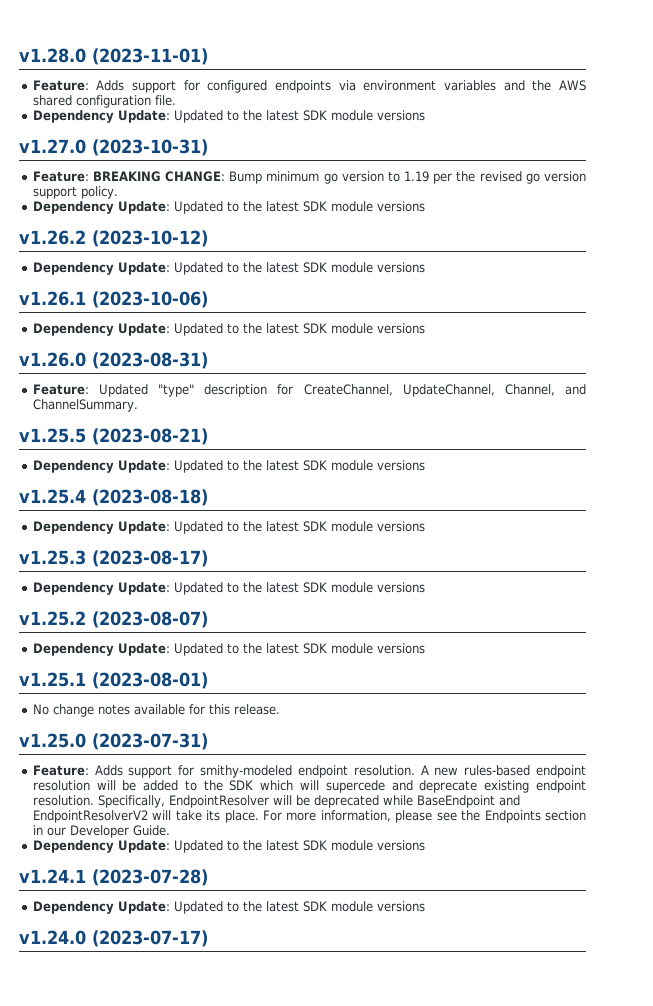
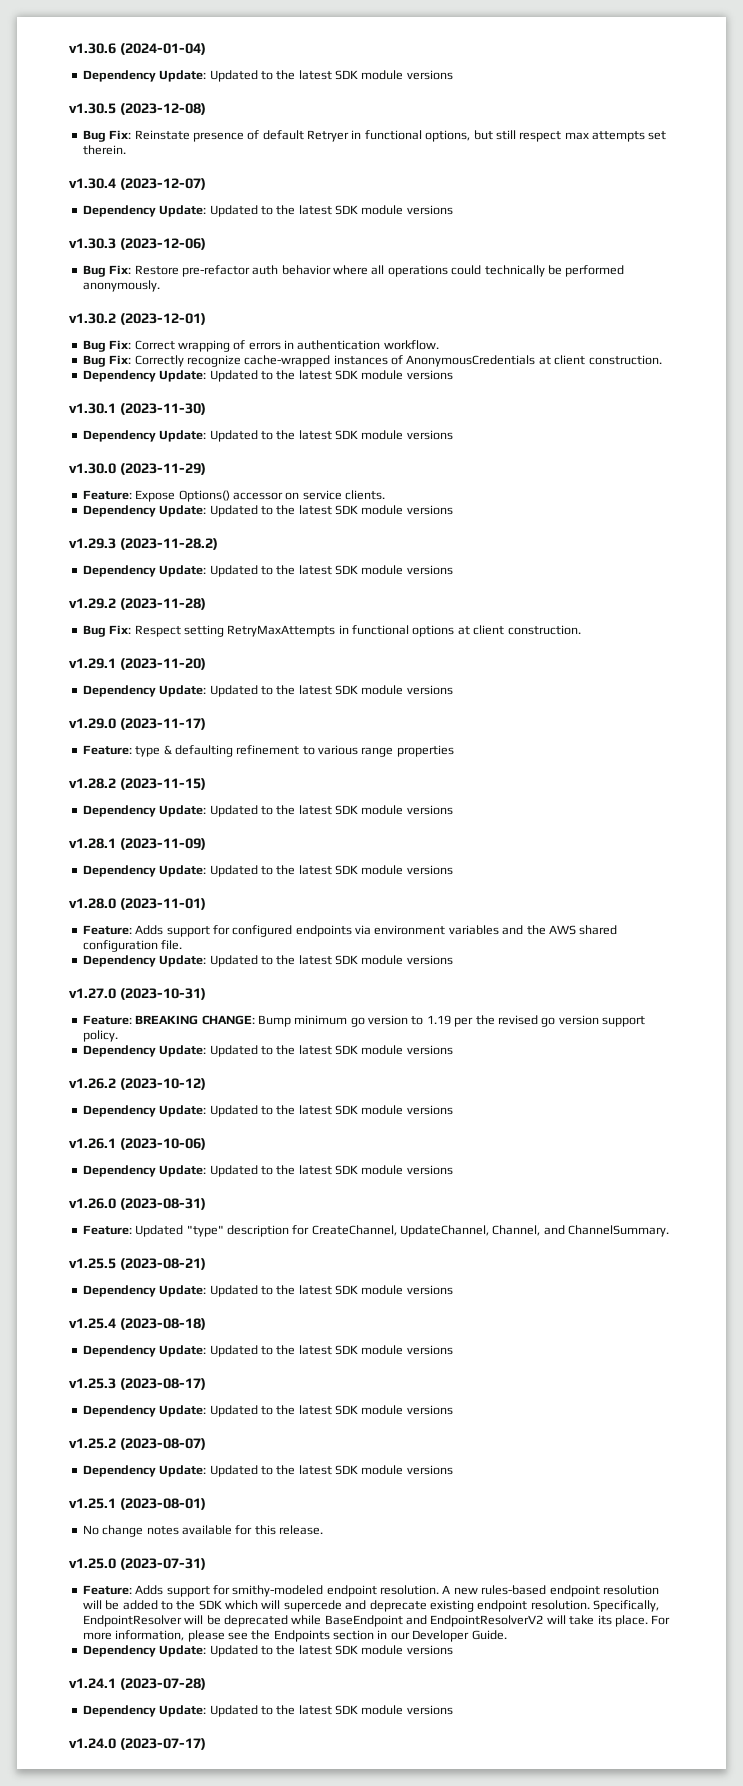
(19, 55) none -> [69,43,206,55] [82,70,453,82] [69,103,206,115] [82,130,667,142] [82,145,126,155] [69,178,206,190] [82,205,453,217] [69,238,206,250] [82,265,625,277] [82,280,160,292] [69,313,206,325] [82,340,439,352] [82,355,662,367] [82,370,453,382] [69,403,206,415] [82,430,453,442] [69,463,206,475] [82,490,385,502] [82,505,453,517] [69,538,218,550] [82,565,453,577] [69,598,206,610] [82,625,581,637] [69,658,206,670] [82,685,453,697] [69,718,206,730] [82,745,454,757] [69,778,206,790] [82,805,453,817] [69,838,206,850] [82,865,453,877] v1.30.6 (2024-01-04) // Dependency Update: Updated to the latest SDK module versions // v1.30.5 (2023-12-08) // Bug Fix: Reinstate presence of default Retryer in functional options, but still respect max attempts set therein. // v1.30.4 (2023-12-07) // Dependency Update: Updated to the latest SDK module versions // v1.30.3 (2023-12-06) // Bug Fix: Restore pre-refactor auth behavior where all operations could technically be performed anonymously. // v1.30.2 (2023-12-01) // Bug Fix: Correct wrapping of errors in authentication workflow. // Bug Fix: Correctly recognize cache-wrapped instances of AnonymousCredentials at client construction. // Dependency Update: Updated to the latest SDK module versions // v1.30.1 (2023-11-30) // Dependency Update: Updated to the latest SDK module versions // v1.30.0 (2023-11-29) // Feature: Expose Options() accessor on service clients. // Dependency Update: Updated to the latest SDK module versions // v1.29.3 (2023-11-28.2) // Dependency Update: Updated to the latest SDK module versions // v1.29.2 (2023-11-28) // Bug Fix: Respect setting RetryMaxAttempts in functional options at client construction. // v1.29.1 (2023-11-20) // Dependency Update: Updated to the latest SDK module versions // v1.29.0 (2023-11-17) // Feature: type & defaulting refinement to various range properties // v1.28.2 (2023-11-15) // Dependency Update: Updated to the latest SDK module versions // v1.28.1 (2023-11-09) // Dependency Update: Updated to the latest SDK module versions //

